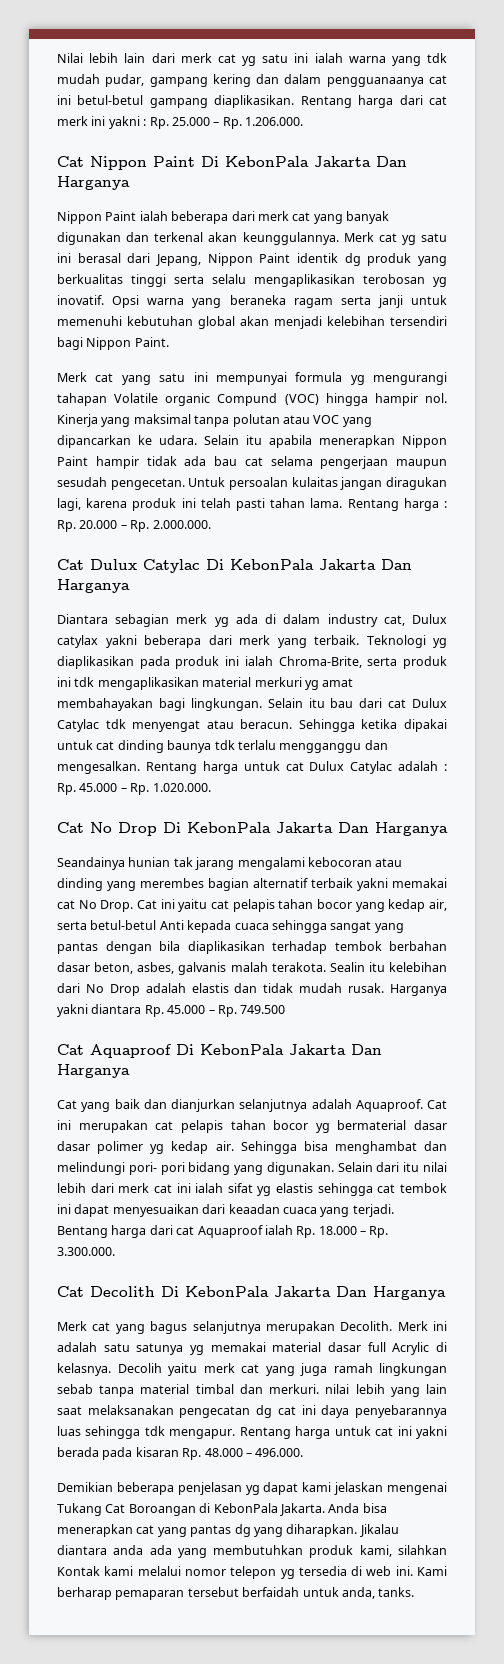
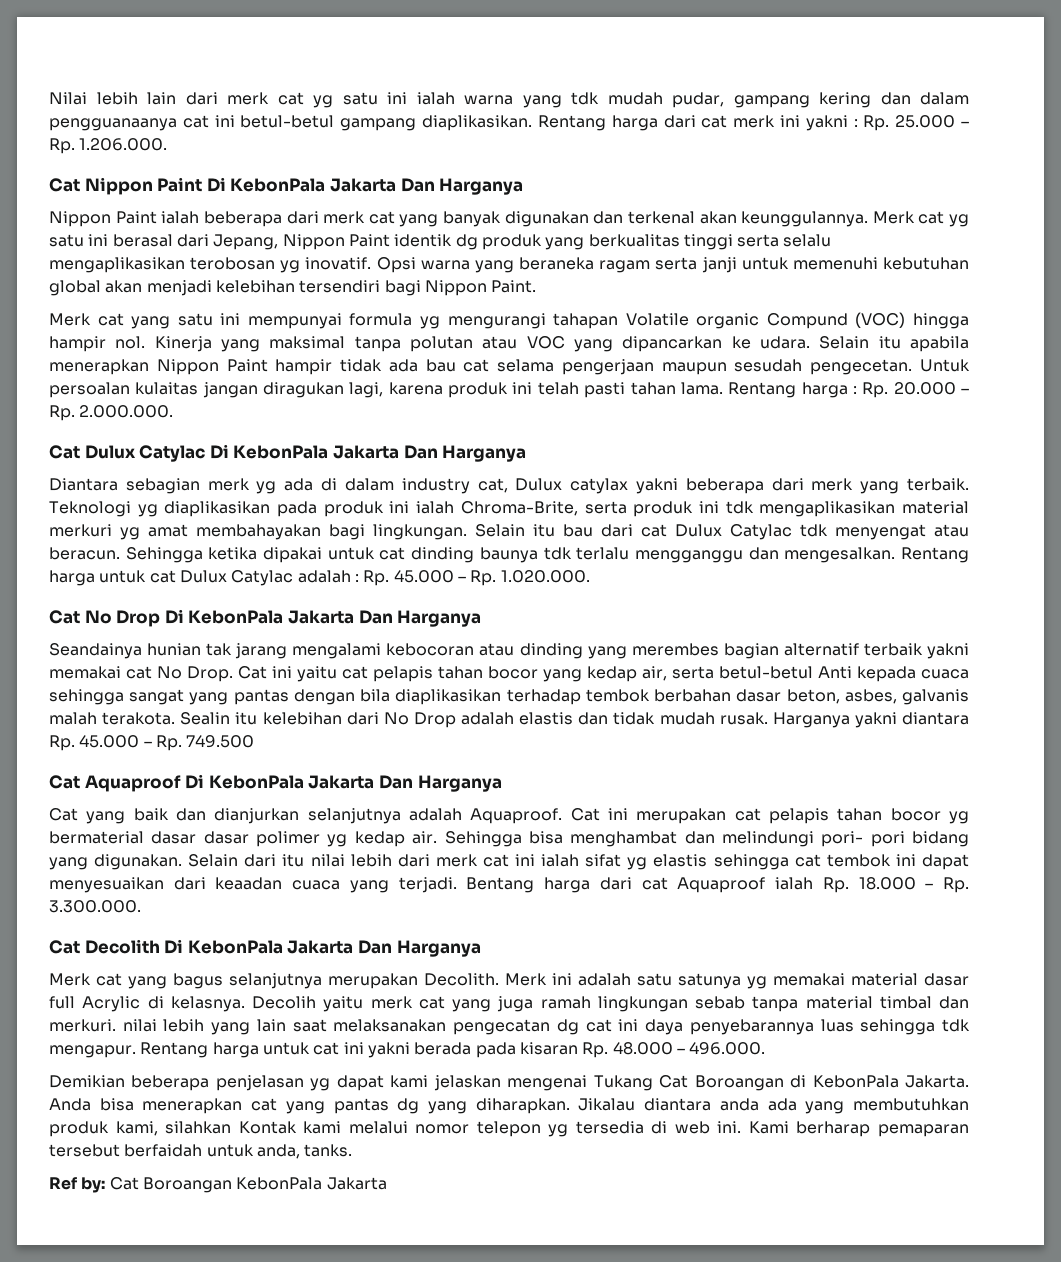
(415, 1592) none -> [49,1177,387,1193] // Ref by: Cat Boroangan KebonPala Jakarta

